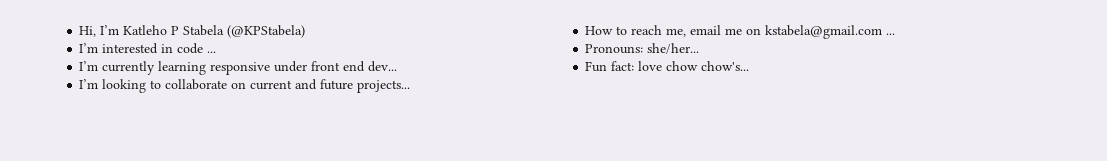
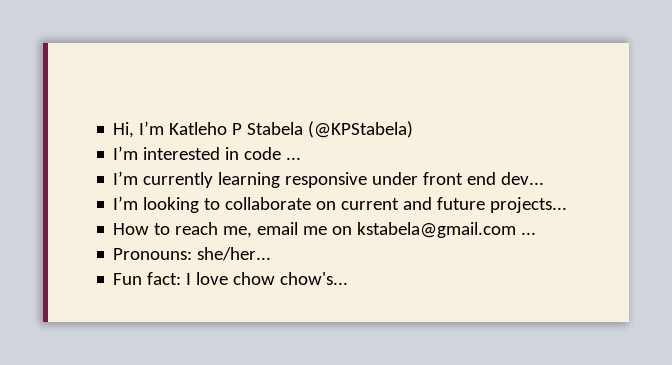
(635, 66) none -> [186,273,192,285] I

